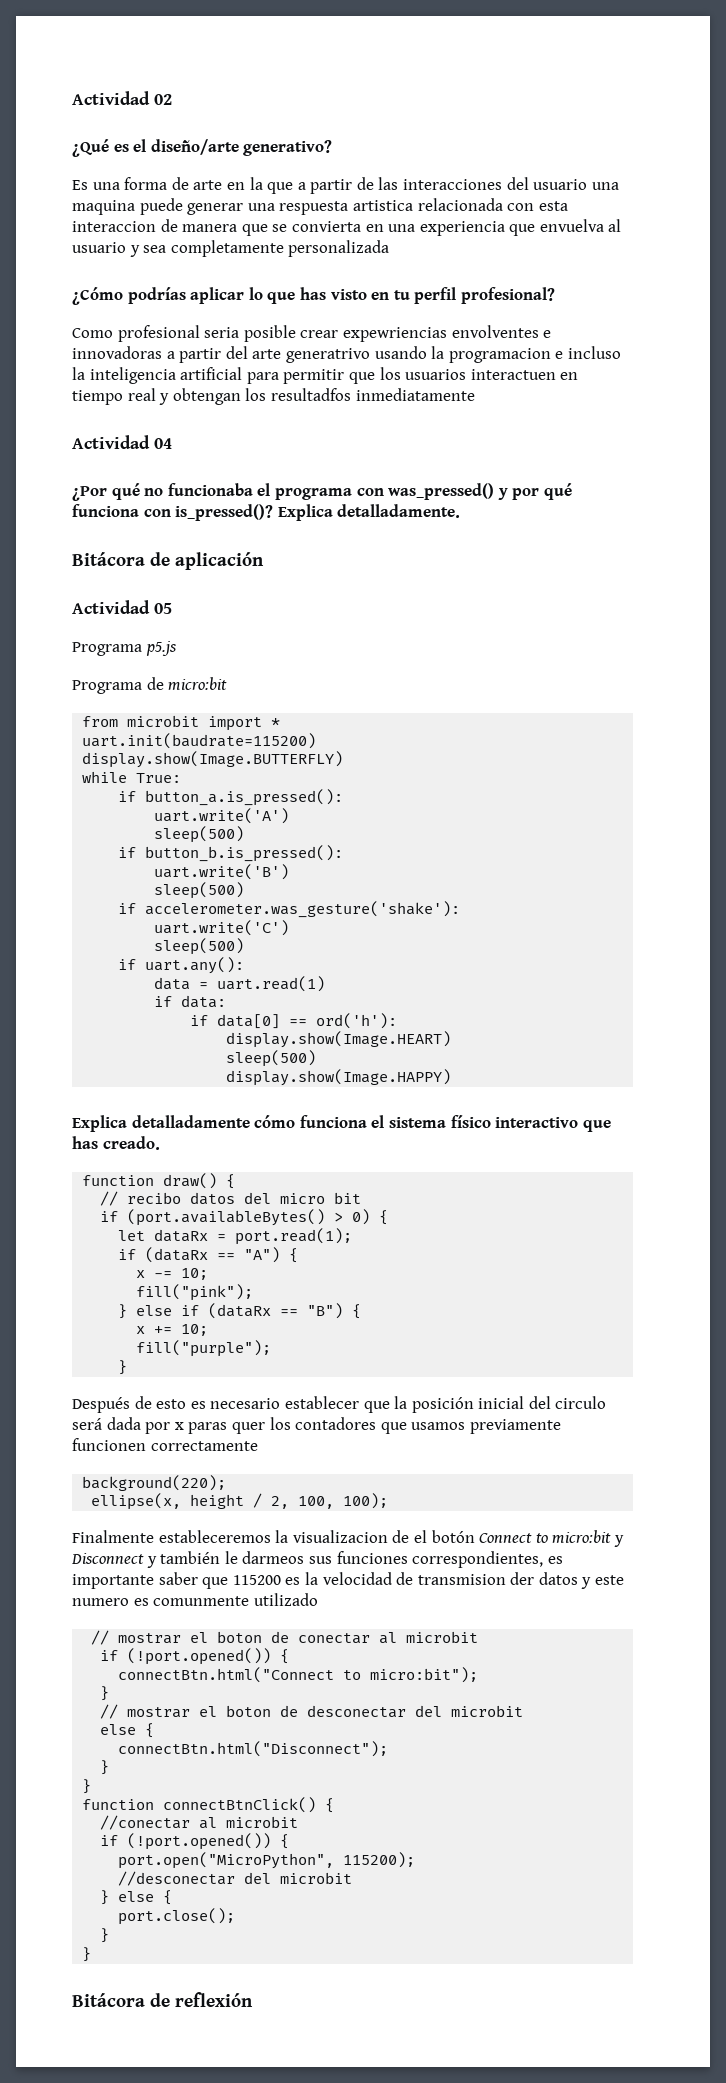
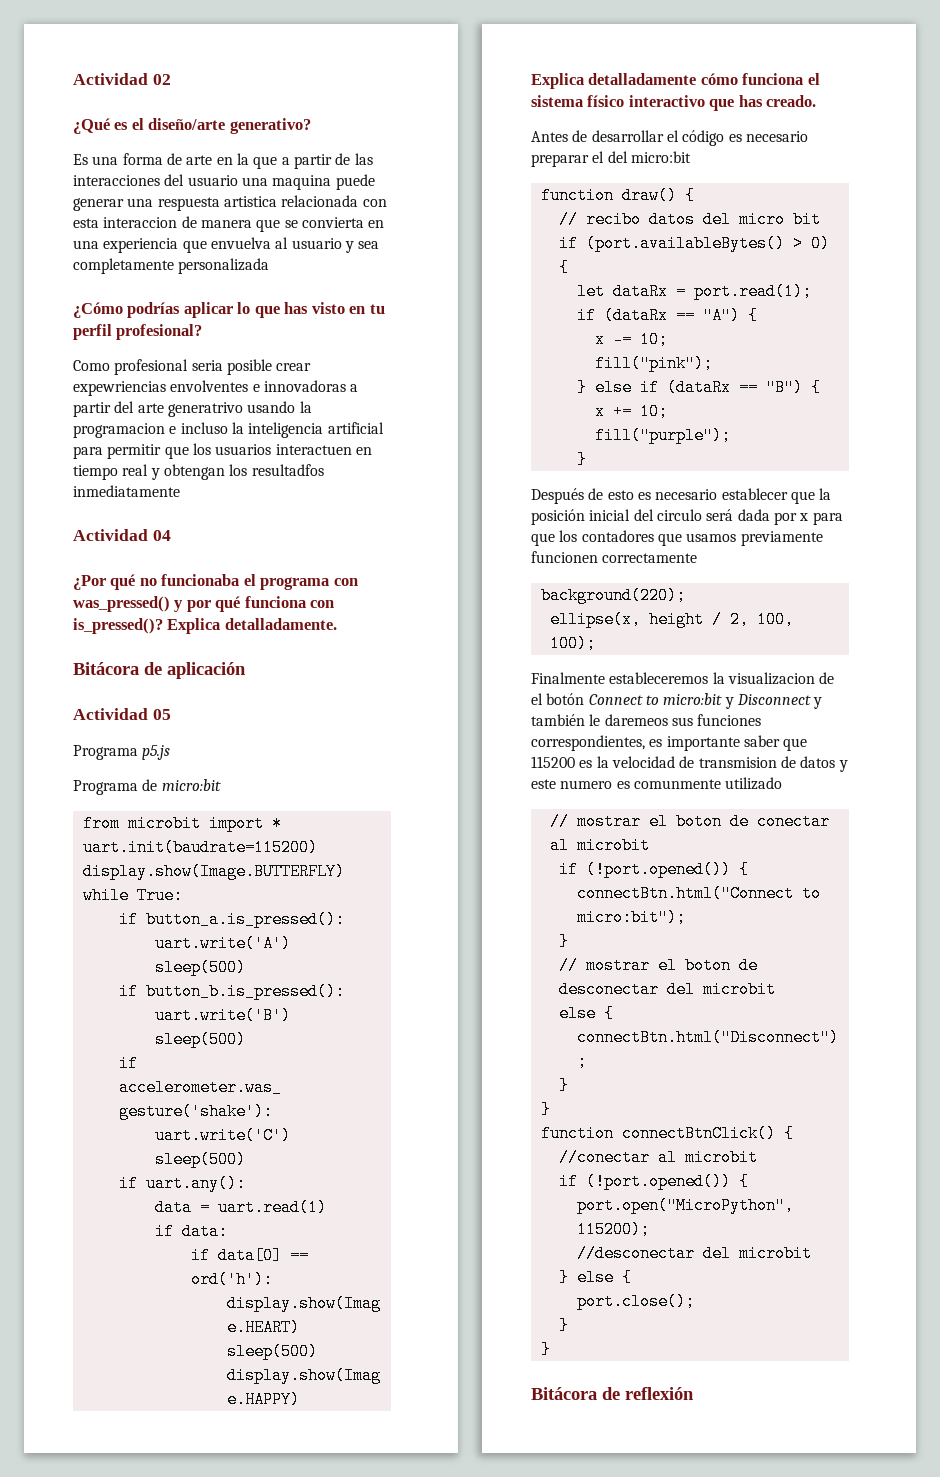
(160, 1143) none -> [531,130,808,146] [531,151,691,167] // Antes de desarrollar el código es necesario preparar el del micro:bit
[188,1422,265,1434] paras quer -> [812,512,843,525] [531,533,555,546] para que
[242,1551,305,1564] darmeos -> [604,714,668,726] daremeos
[510,1572,535,1585] der -> [780,756,796,768] de

